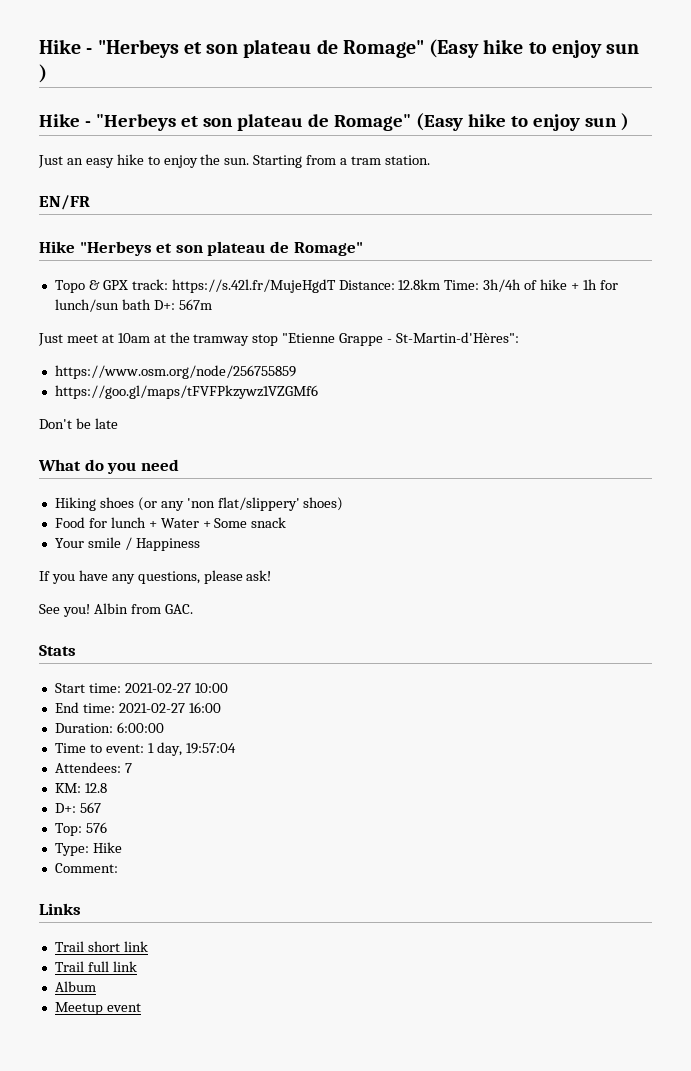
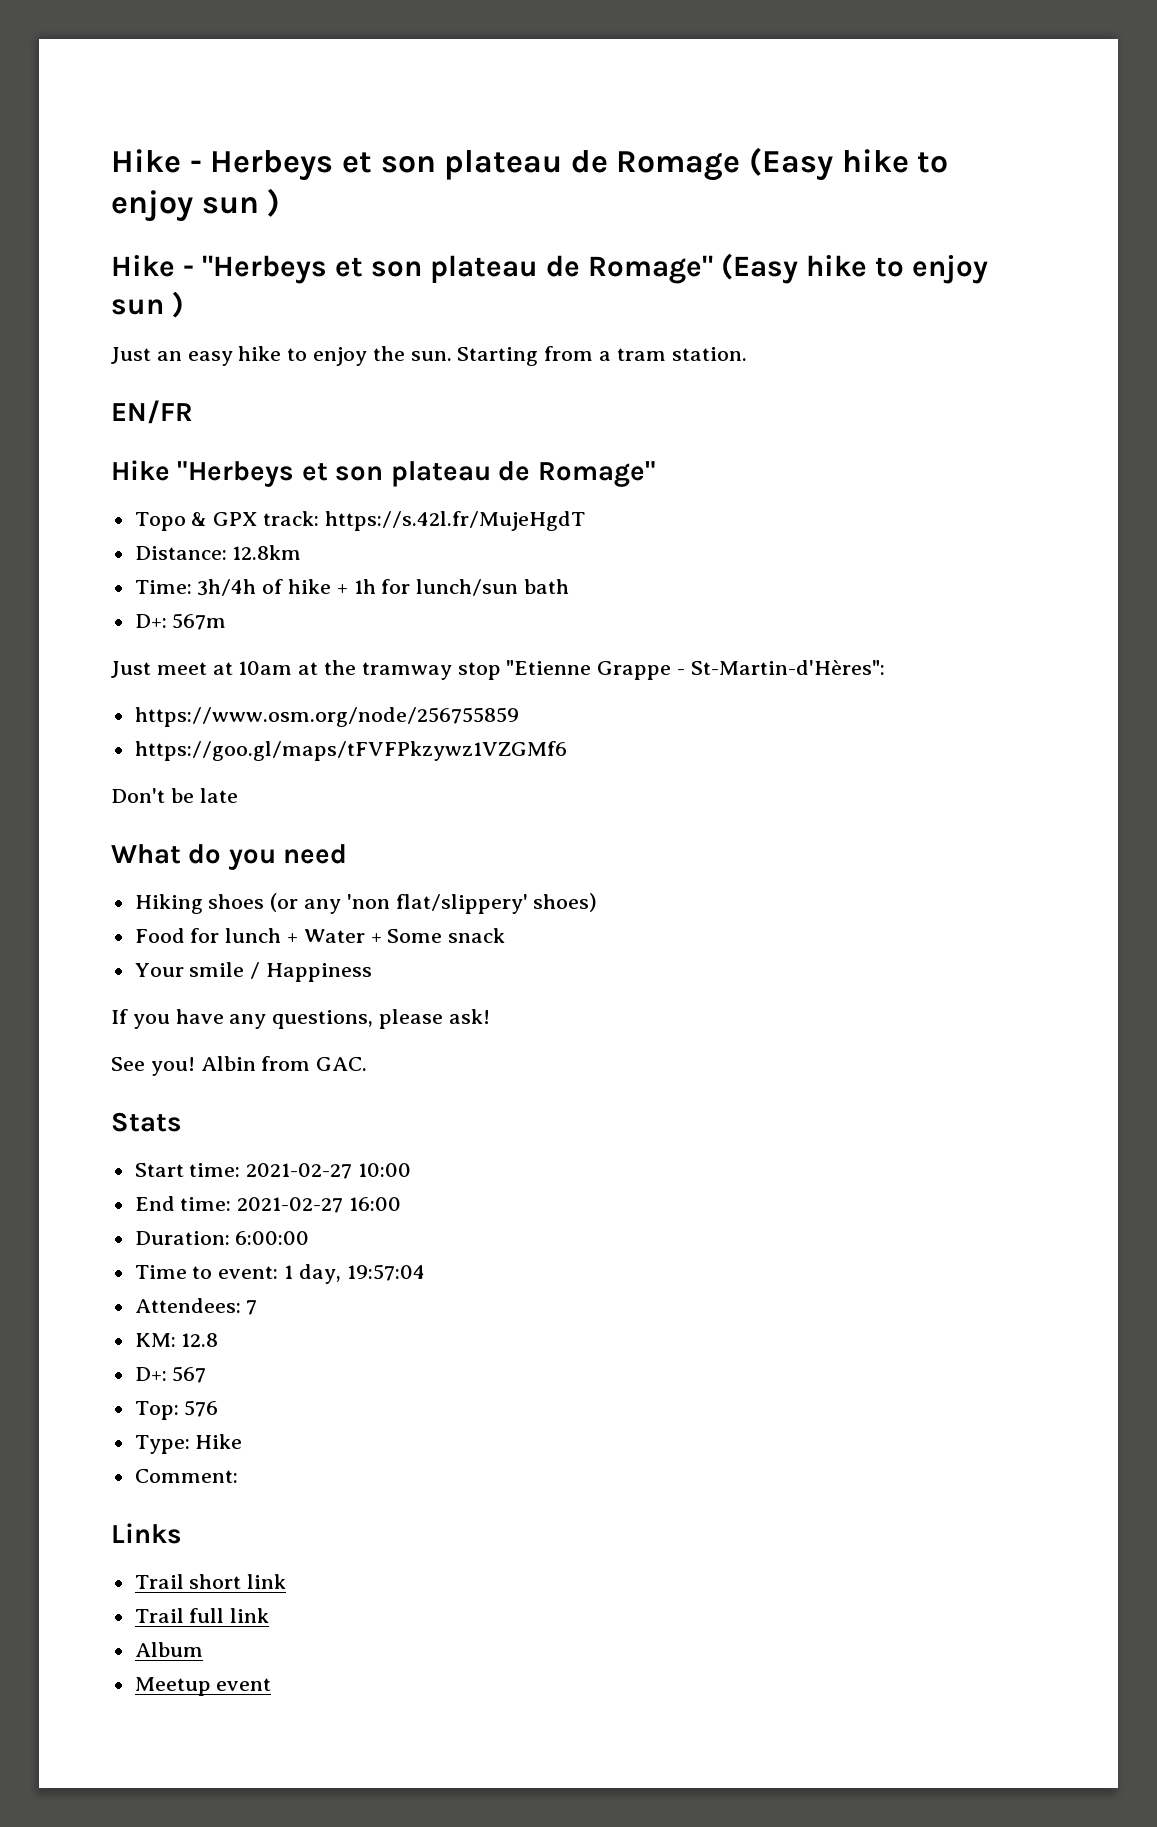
[39,39,424,58] Hike - "Herbeys et son plateau de Romage" -> [111,149,741,181] Hike - Herbeys et son plateau de Romage
(336, 286) none -> (585, 521) //
(441, 284) none -> (302, 552) //
(151, 304) none -> (570, 586) //

